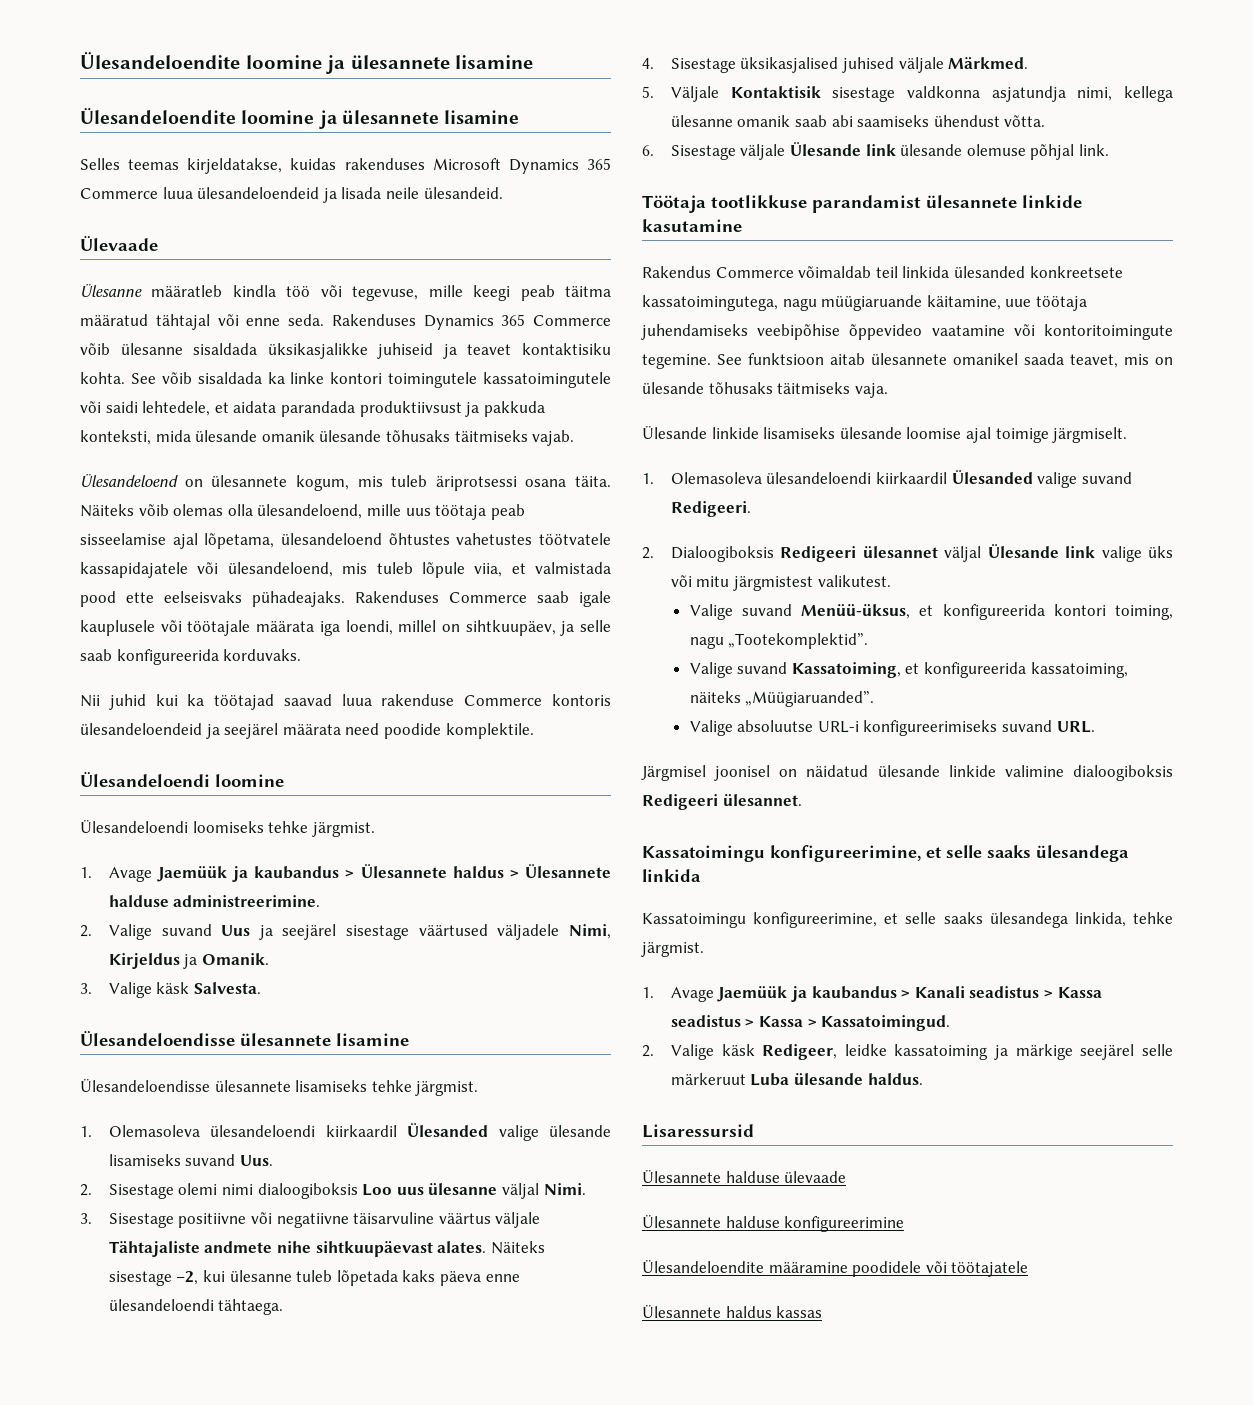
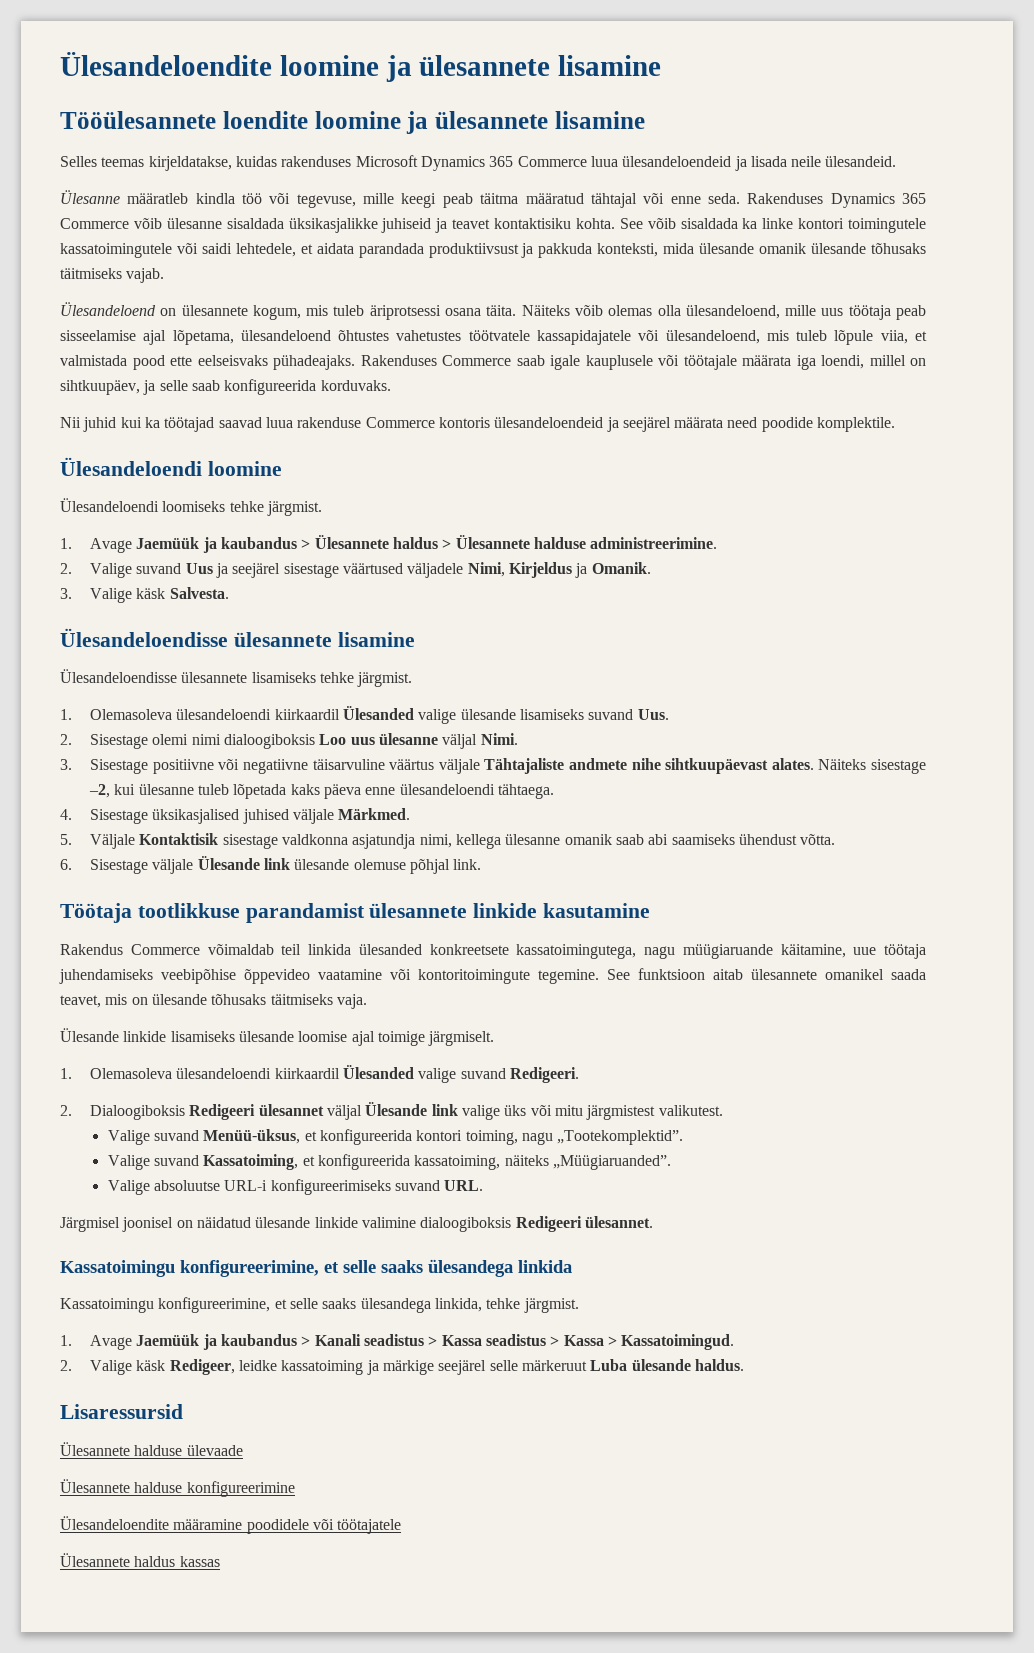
[80,52,534,74] [80,108,236,124] Ülesandeloendite loomine ja ülesannete lisamine // Ülesandeloendite -> [60,52,662,82] [60,111,308,129] Ülesandeloendite loomine ja ülesannete lisamine // Tööülesannete loendite
[80,236,158,251] // Ülevaade -> (897, 161) none

